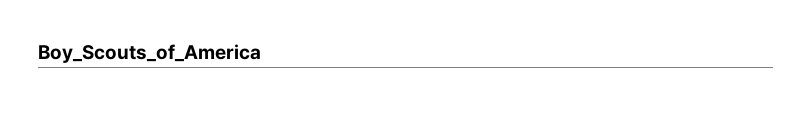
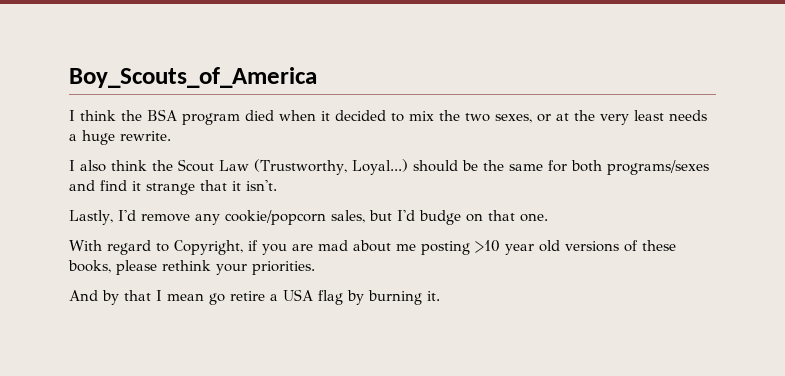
(261, 53) none -> [69,109,707,125] [69,130,171,145] [69,159,709,175] [69,180,277,195] [69,210,548,225] [69,240,676,255] [68,260,315,275] [69,289,440,305] // I think the BSA program died when it decided to mix the two sexes, or at the very least needs a huge rewrite. // I also think the Scout Law (Trustworthy, Loyal...) should be the same for both programs/sexes and find it strange that it isn't. // Lastly, I'd remove any cookie/popcorn sales, but I'd budge on that one. // With regard to Copyright, if you are mad about me posting >10 year old versions of these books, please rethink your priorities. // And by that I mean go retire a USA flag by burning it.

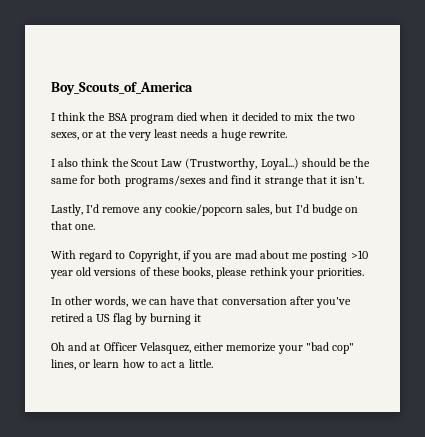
[69,289,440,305] And by that I mean go retire a USA flag by burning it. -> [51,296,352,308] [51,313,202,325] [51,342,355,354] [51,359,213,370] In other words, we can have that conversation after you've retired a US flag by burning it // Oh and at Officer Velasquez, either memorize your "bad cop" lines, or learn how to act a little.

